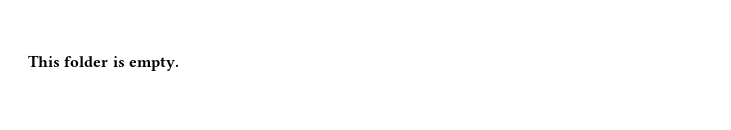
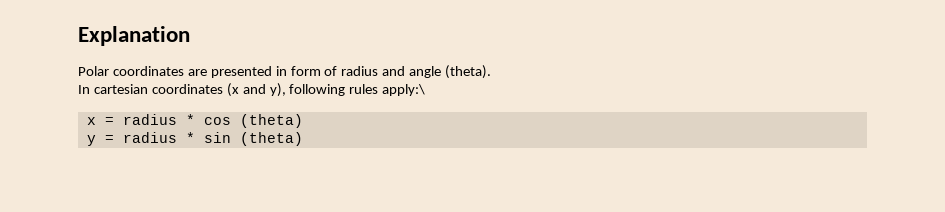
[28,55,179,71] This folder is empty. -> [78,26,190,46] [78,65,492,79] [78,83,426,97] [86,114,303,128] [86,132,303,146] Explanation // Polar coordinates are presented in form of radius and angle (theta). // In cartesian coordinates (x and y), following rules apply:\ // x = radius * cos (theta) // y = radius * sin (theta)

